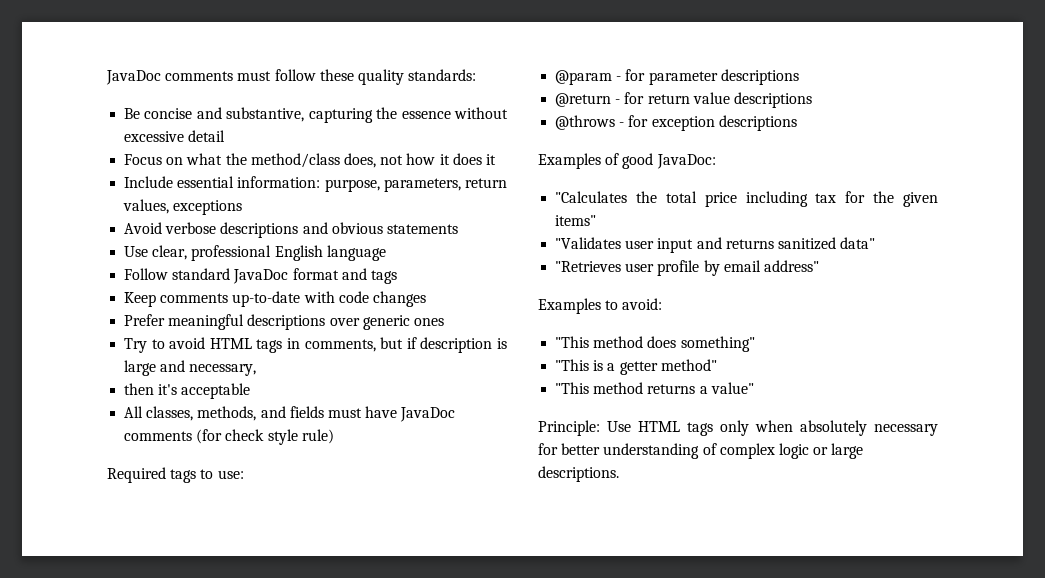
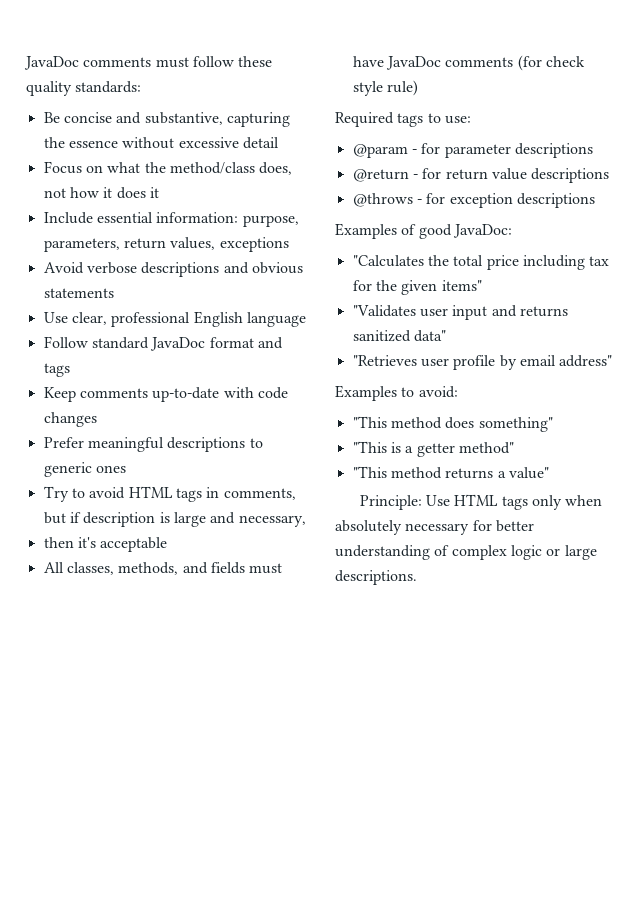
[329,318,360,326] over -> [249,438,263,448] to

